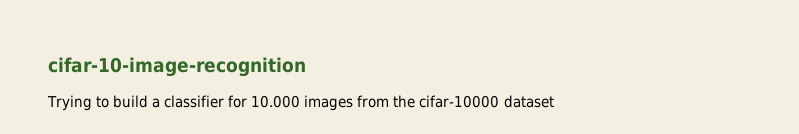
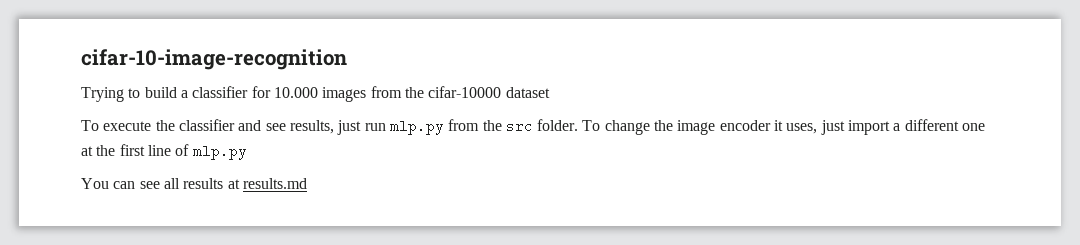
(554, 101) none -> [81,119,986,135] [81,144,247,160] [81,178,307,189] // To execute the classifier and see results, just run mlp.py from the src folder. To change the image encoder it uses, just import a different one at the first line of mlp.py // You can see all results at results.md

